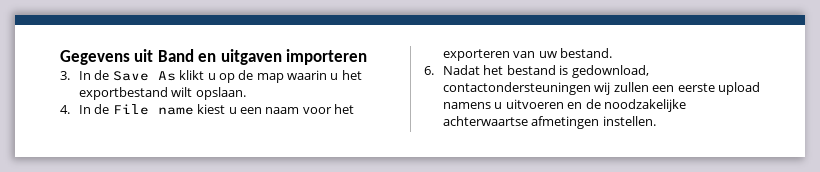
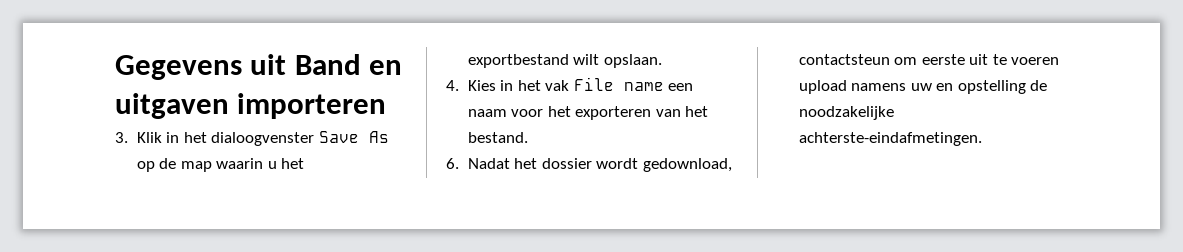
[79,70,216,81] In de Save As klikt u -> [136,131,389,146] Klik in het dialoogvenster Save As
[79,104,237,115] In de File name kiest u -> [467,77,664,91] Kies in het vak File name
[538,51,557,58] uw -> [685,106,709,117] het
[506,65,649,78] [443,82,760,95] [443,99,686,112] [443,116,656,129] bestand is gedownload, contactondersteuningen wij zullen een eerste upload namens u uitvoeren en de noodzakelijke achterwaartse afmetingen instellen. -> [541,158,732,172] [798,54,1060,65] [798,80,1048,94] [798,106,894,120] [798,132,982,146] dossier wordt gedownload, contactsteun om eerste uit te voeren upload namens uw en opstelling de noodzakelijke achterste-eindafmetingen.

